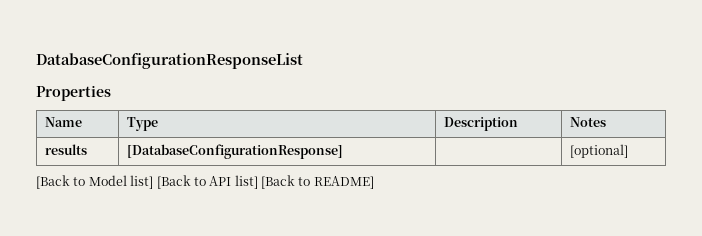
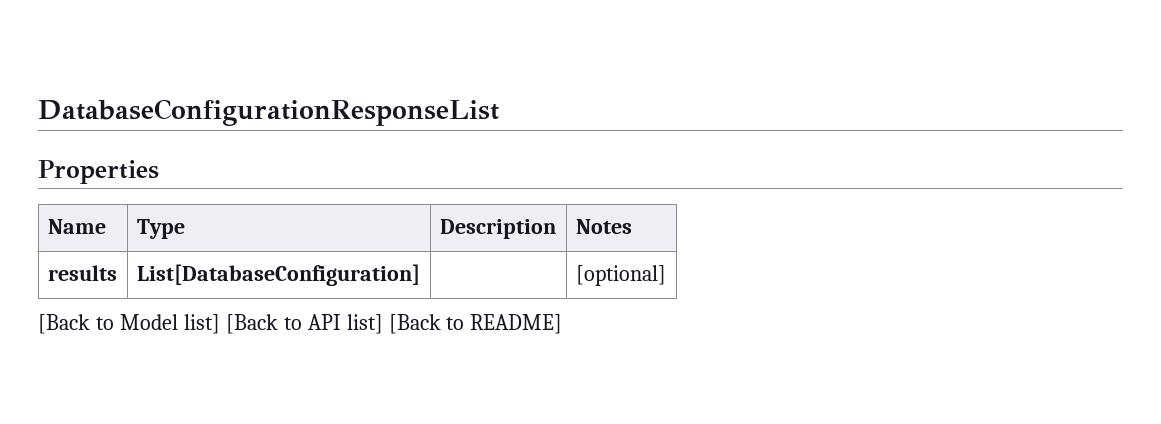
[126,144,343,159] [DatabaseConfigurationResponse] -> [136,264,420,286] List[DatabaseConfiguration]

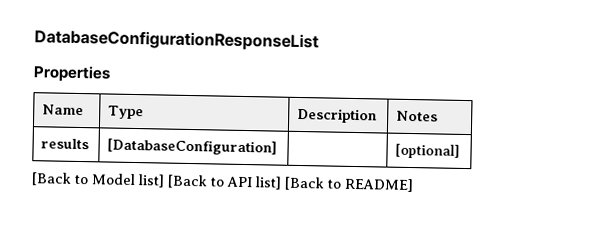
[136,264,420,286] List[DatabaseConfiguration] -> [107,138,278,156] [DatabaseConfiguration]

